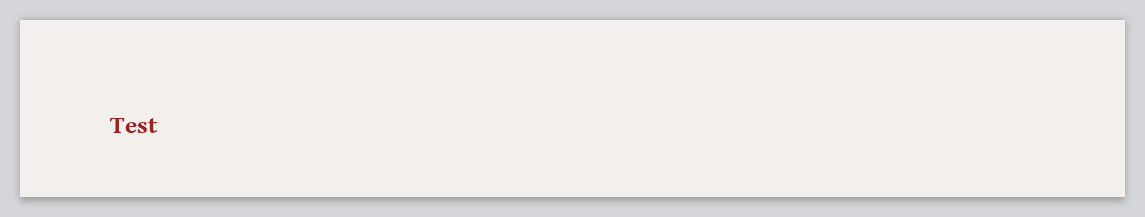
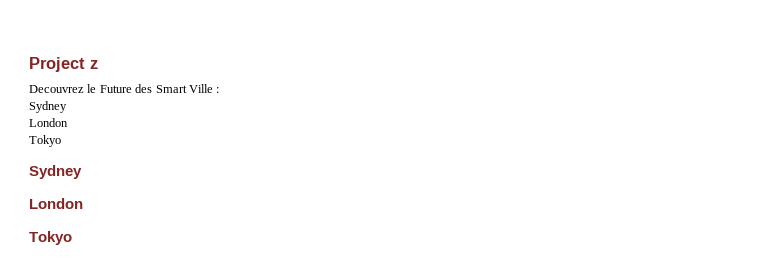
[110,118,158,133] Test -> [29,57,98,72] [29,84,220,93] [29,101,67,113] [29,118,68,127] [29,135,61,147] [29,165,82,179] [29,198,83,209] [29,231,72,245] Project z // Decouvrez le Future des Smart Ville : // Sydney // London // Tokyo // Sydney // London // Tokyo

